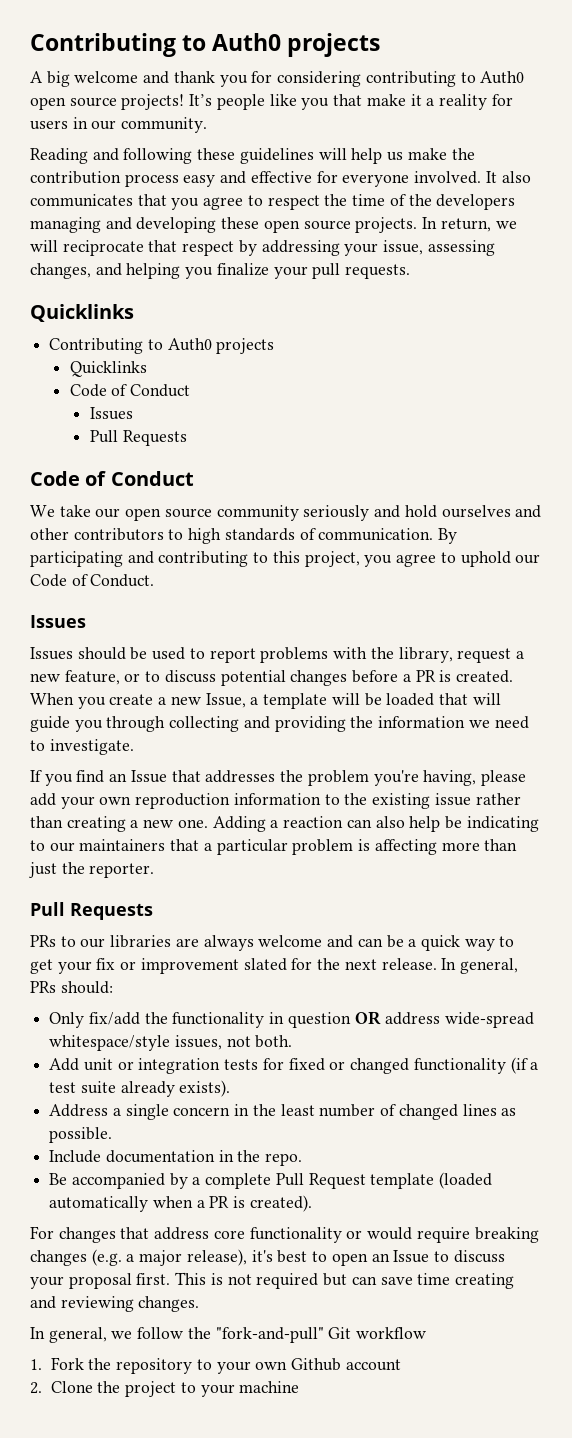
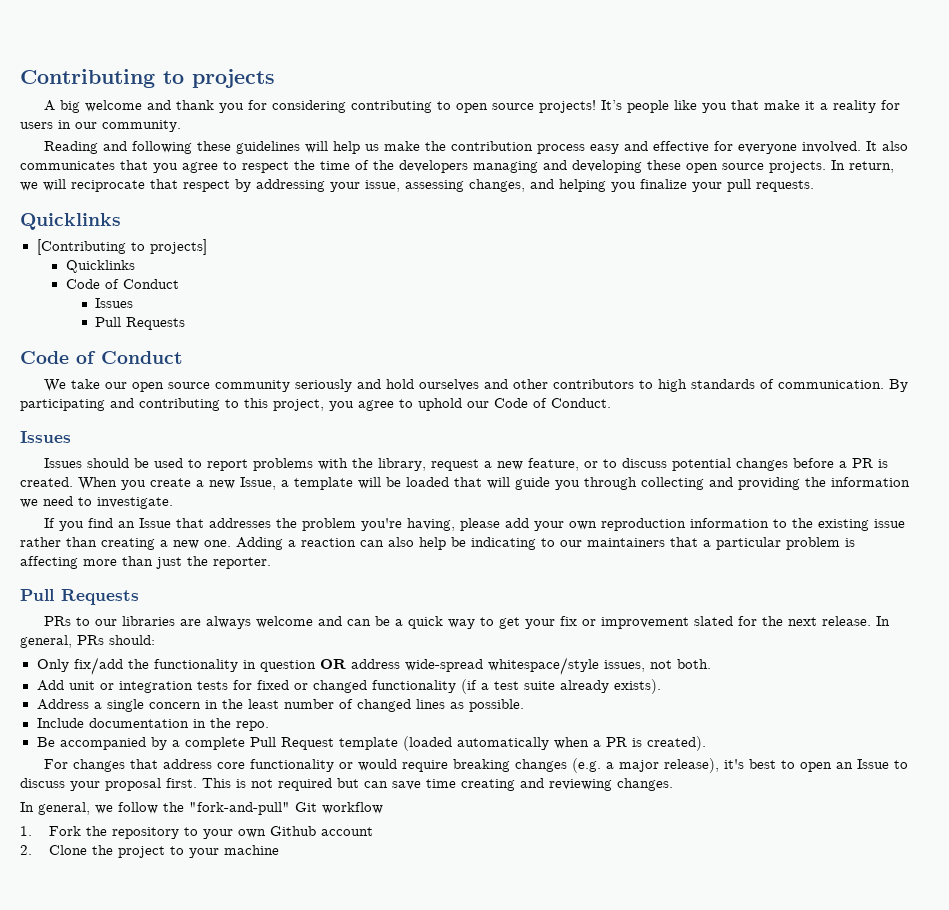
[30,33,282,57] Contributing to Auth0 -> [20,69,184,88] Contributing to
[480,71,525,84] Auth0 -> (452, 105) none
[49,338,275,354] Contributing to Auth0 projects -> [36,239,207,255] [Contributing to projects]

